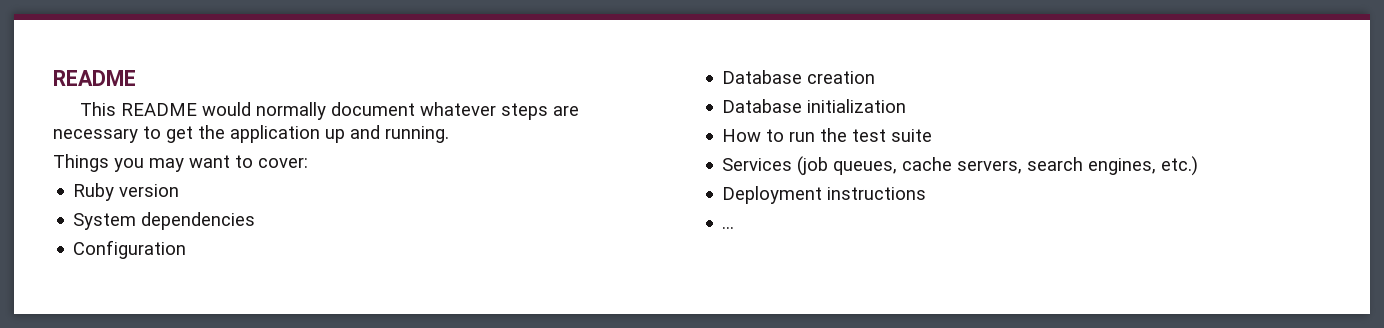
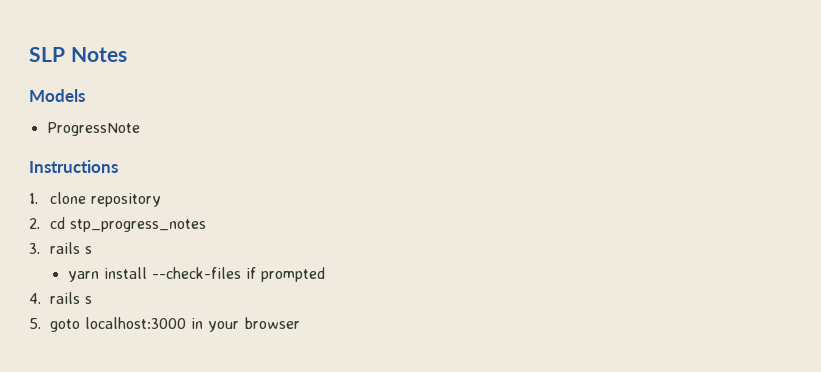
[53,70,136,86] [79,102,579,120] [53,125,449,143] [53,154,308,172] [73,183,180,201] [73,212,256,230] [73,240,187,259] [722,70,876,84] [722,99,907,113] [722,128,933,142] [722,156,1199,176] [722,186,927,204] [722,226,735,229] README // This README would normally document whatever steps are necessary to get the application up and running. // Things you may want to cover: // Ruby version // System dependencies // Configuration // Database creation // Database initialization // How to run the test suite // Services (job queues, cache servers, search engines, etc.) // Deployment instructions // ... -> [29,47,127,62] [29,89,85,102] [46,122,140,136] [29,160,118,173] [29,192,162,207] [29,217,207,232] [29,242,93,254] [67,267,325,282] [29,292,93,304] [29,317,301,332] SLP Notes // Models // ProgressNote // Instructions // 1. clone repository // 2. cd stp_progress_notes // 3. rails s // yarn install --check-files if prompted // 4. rails s // 5. goto localhost:3000 in your browser

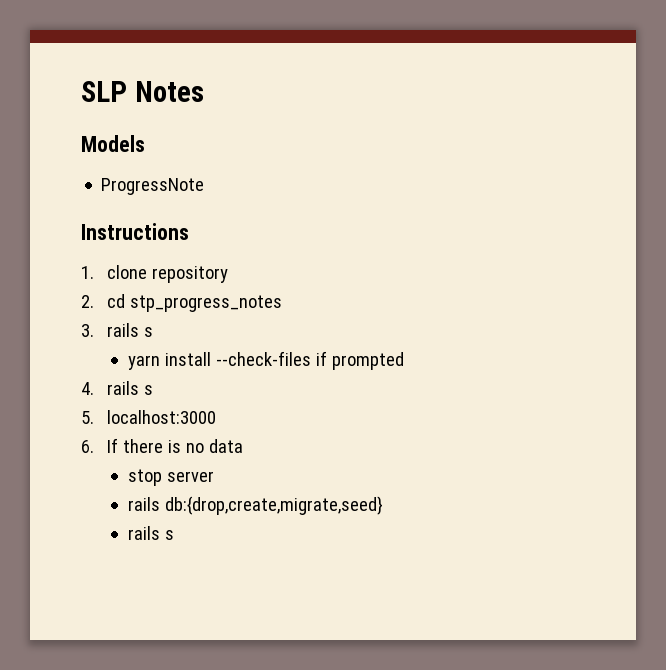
[50,319,81,332] goto -> (94, 417) none
[191,317,301,332] in your browser -> [81,438,244,453] [127,469,214,486] [127,496,383,515] [127,526,174,540] // 6. If there is no data // stop server // rails db:{drop,create,migrate,seed} // rails s

